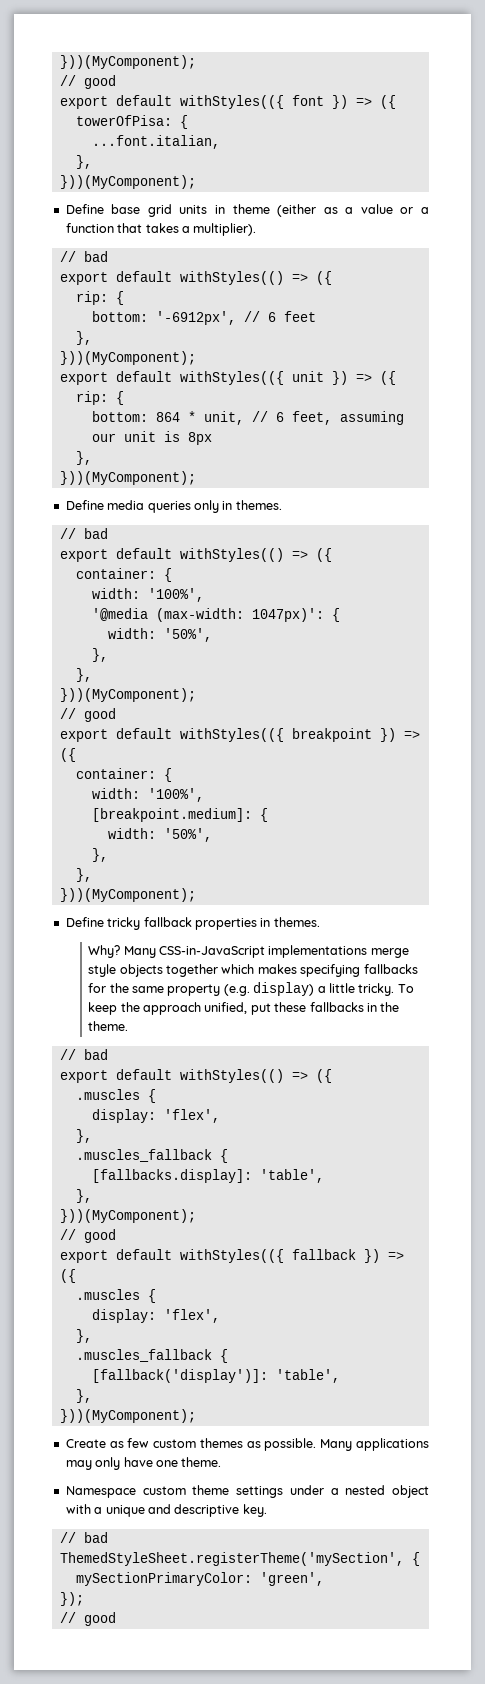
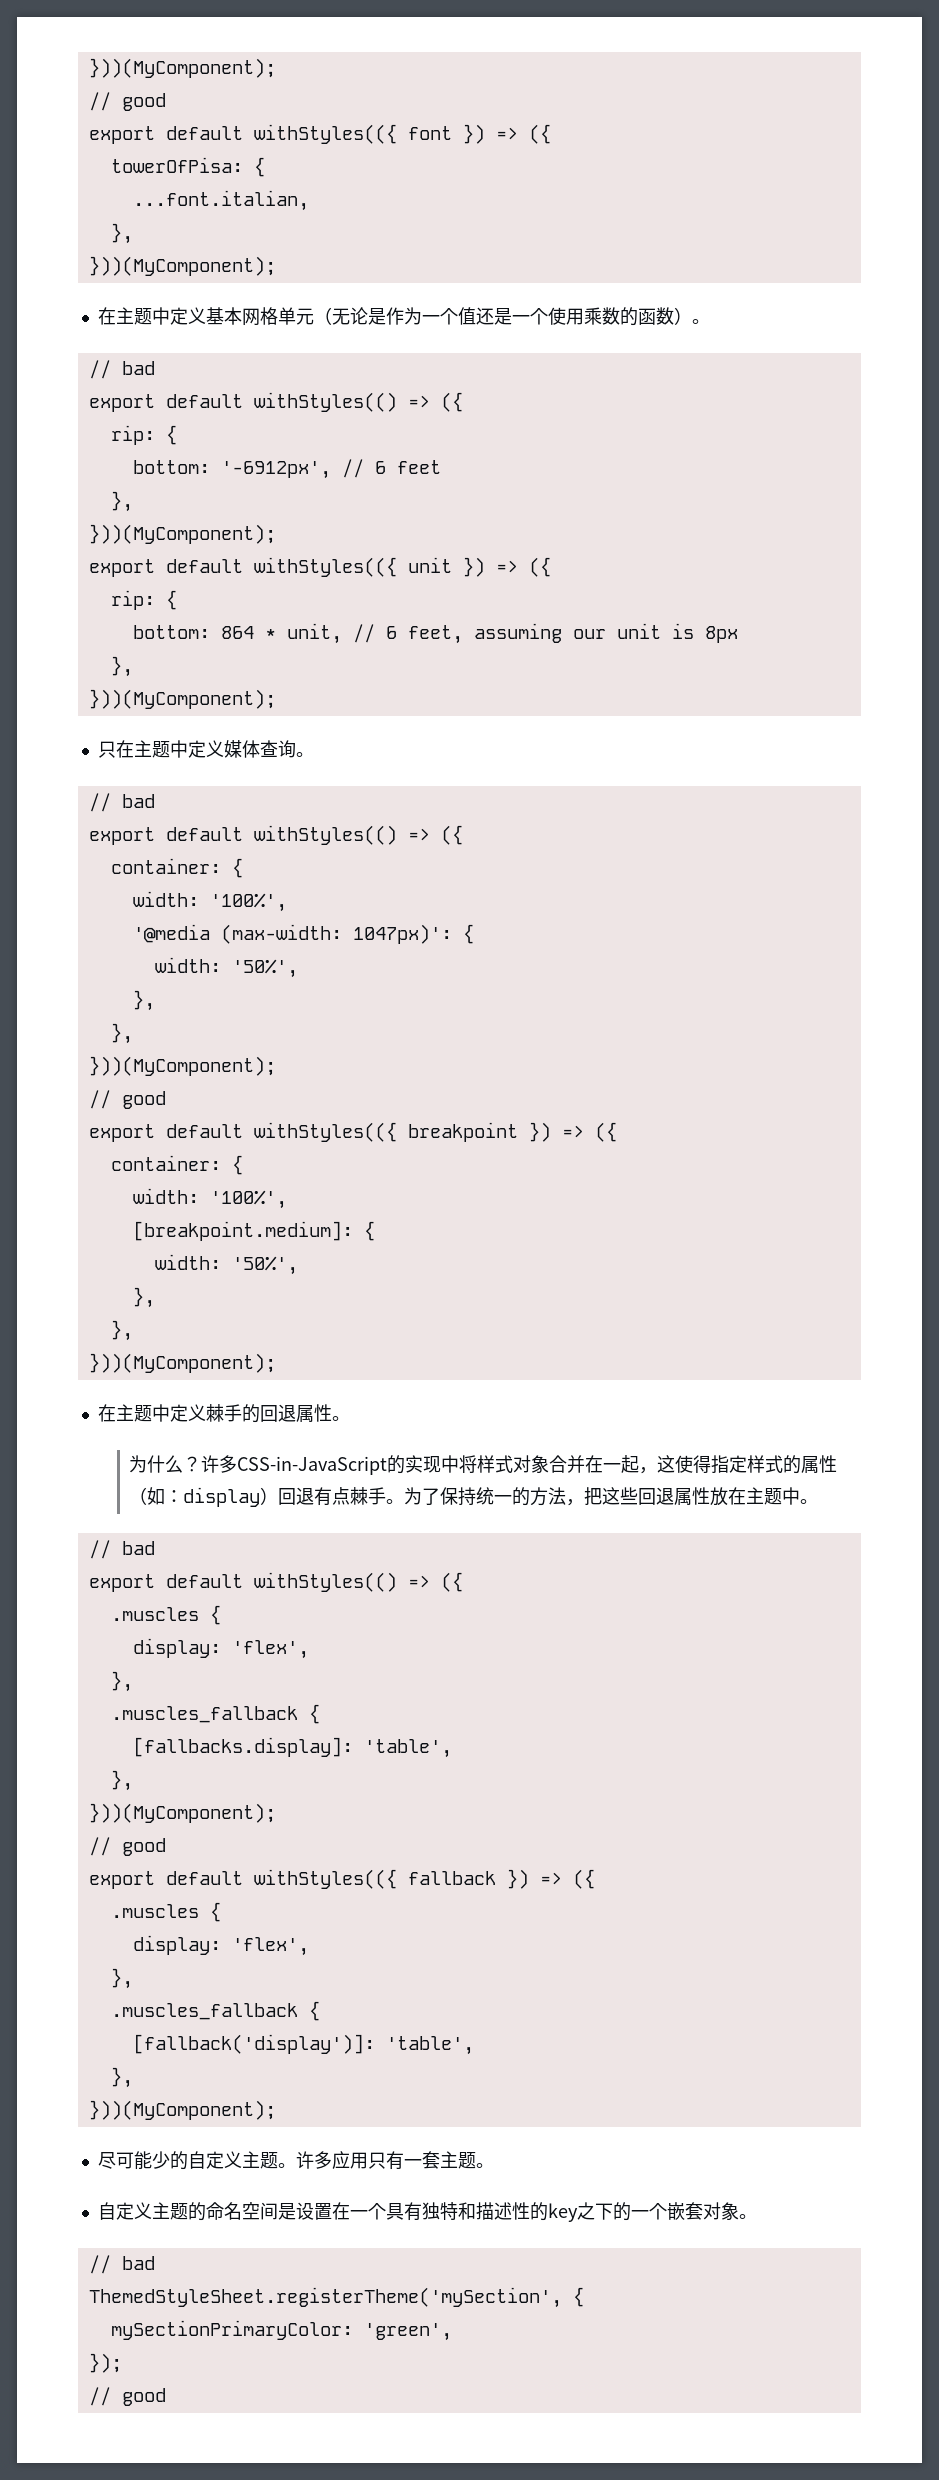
[65,204,429,217] [65,223,257,236] Define base grid units in theme (either as a value or a function that takes a multiplier). -> [97,307,710,326] 在主题中定义基本网格单元（无论是作为一个值还是一个使用乘数的函数）。
[65,500,282,513] Define media queries only in themes. -> [97,740,314,758] 只在主题中定义媒体查询。
[65,917,320,930] [88,945,409,958] [88,964,418,977] [88,982,414,996] [88,1002,400,1015] [88,1021,129,1031] Define tricky fallback properties in themes. // Why? Many CSS-in-JavaScript implementations merge style objects together which makes specifying fallbacks for the same property (e.g. display) a little tricky. To keep the approach unified, put these fallbacks in the theme. -> [97,1404,350,1423] [129,1455,838,1475] [129,1487,819,1507] 在主题中定义棘手的回退属性。 // 为什么？许多CSS-in-JavaScript的实现中将样式对象合并在一起，这使得指定样式的属性（如：display）回退有点棘手。为了保持统一的方法，把这些回退属性放在主题中。
[65,1438,429,1451] [65,1457,222,1470] [65,1485,429,1498] [65,1504,267,1517] Create as few custom themes as possible. Many applications may only have one theme. // Namespace custom theme settings under a nested object with a unique and descriptive key. -> [97,2151,494,2170] [97,2202,757,2222] 尽可能少的自定义主题。许多应用只有一套主题。 // 自定义主题的命名空间是设置在一个具有独特和描述性的key之下的一个嵌套对象。

